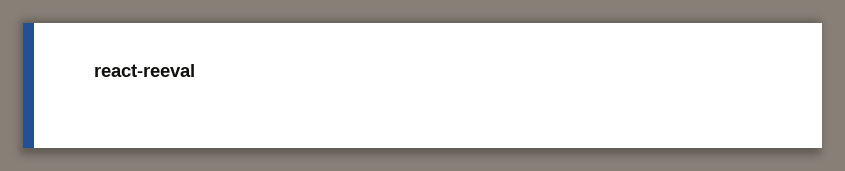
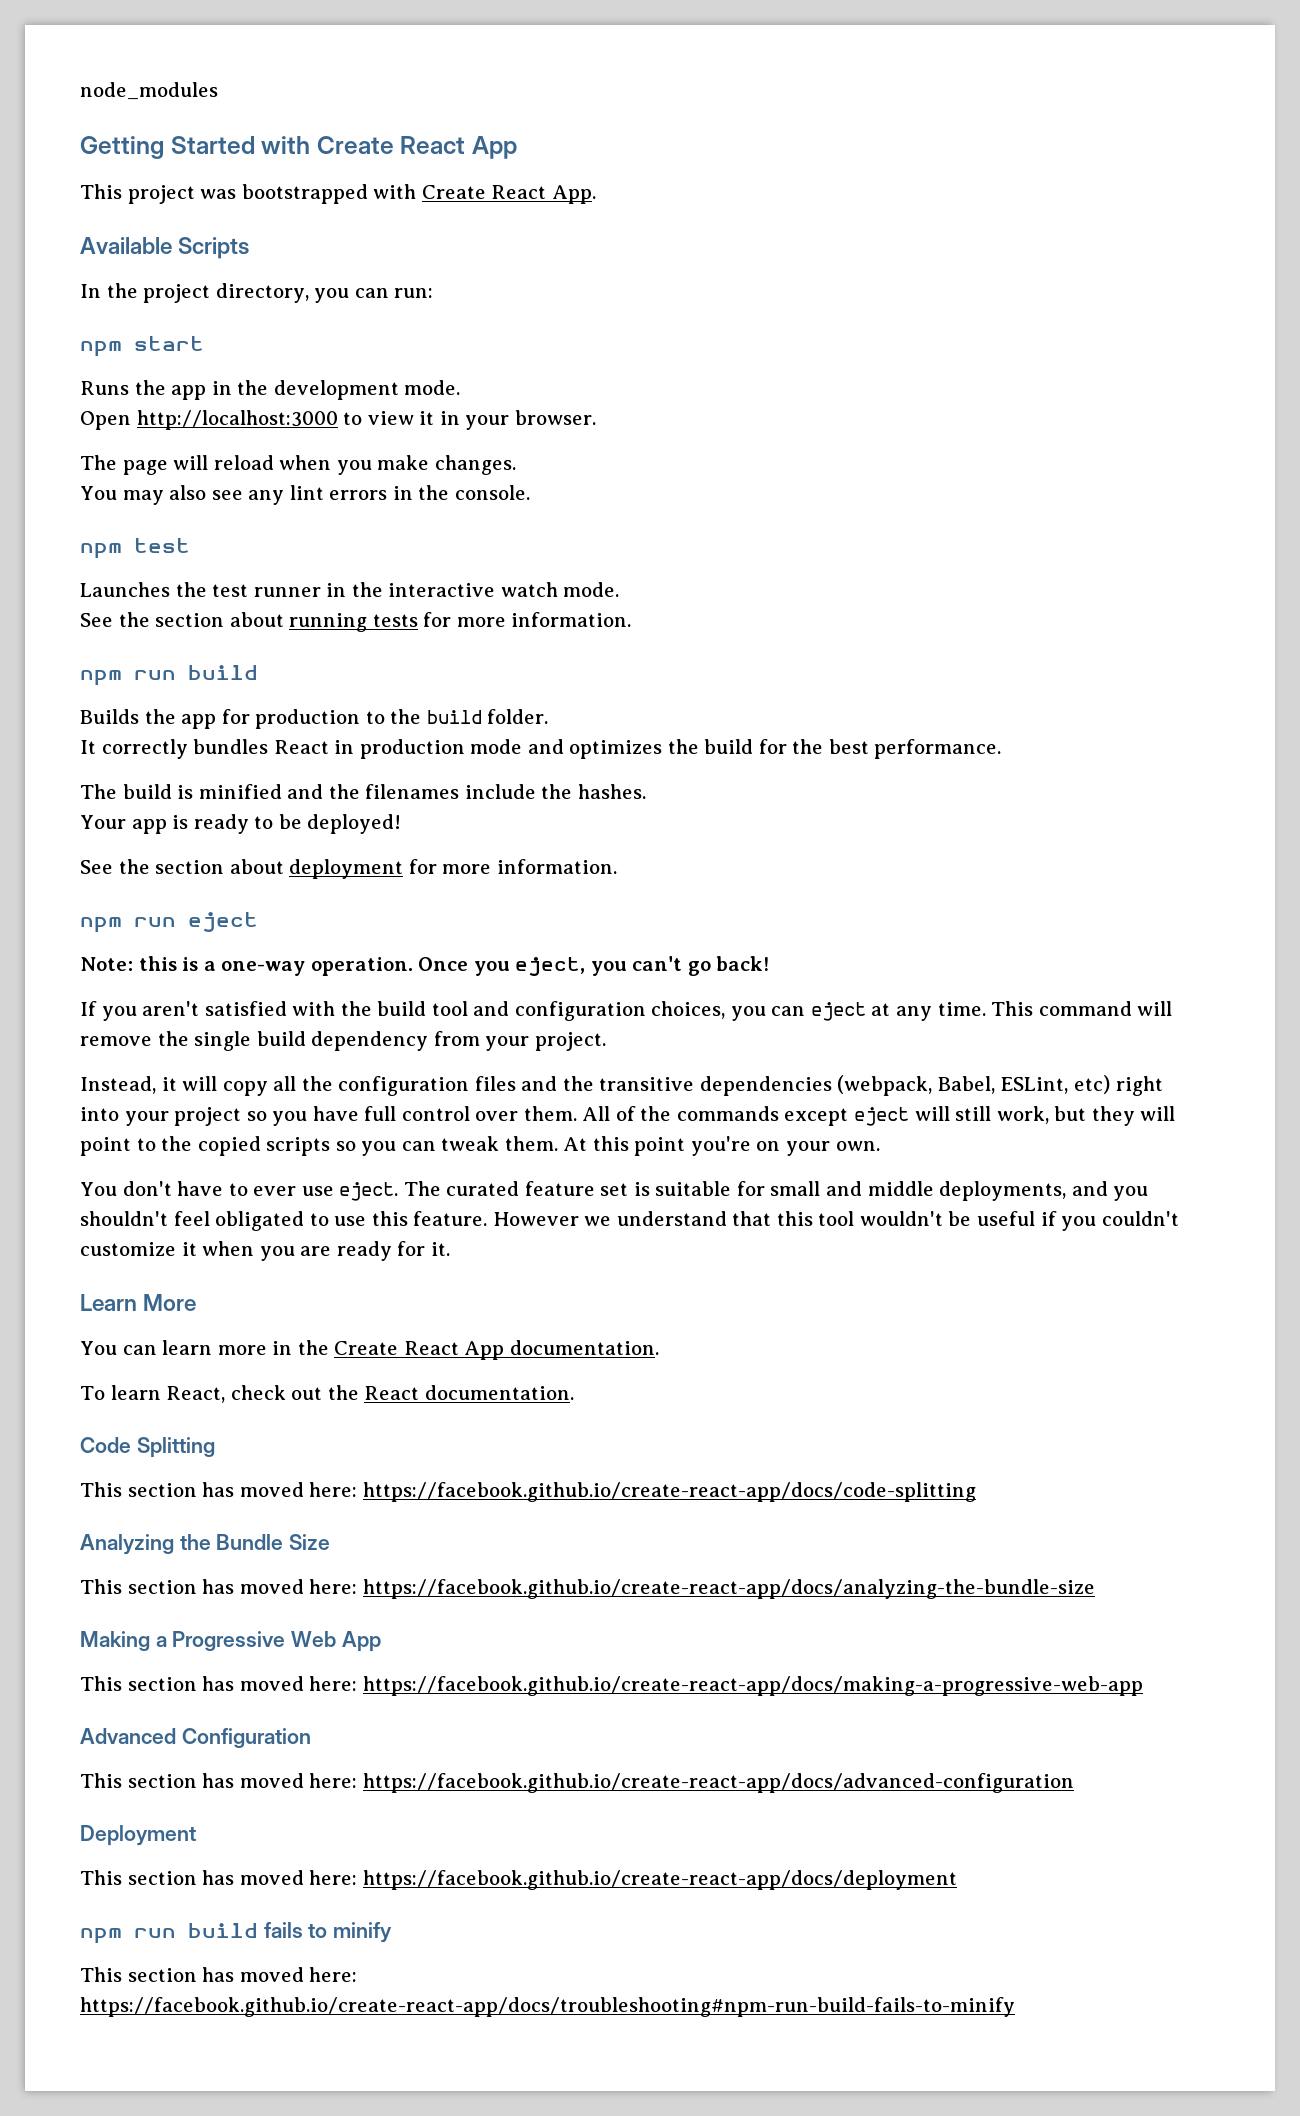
[94,64,195,77] react-reeval -> [80,82,218,100] [80,136,518,159] [80,184,596,204] [80,237,250,259] [80,283,434,303] [80,336,204,357] [80,380,461,400] [80,410,596,430] [80,455,516,475] [80,485,530,505] [80,538,190,559] [80,582,620,597] [80,612,632,632] [80,665,258,686] [80,709,549,729] [80,739,1002,759] [80,784,646,799] [80,814,402,834] [80,859,617,879] [80,912,258,933] [80,956,770,976] [80,1001,1173,1021] [80,1031,606,1051] [80,1075,1163,1096] [80,1106,1176,1126] [80,1136,880,1156] [80,1181,1149,1201] [80,1211,1179,1231] [80,1241,450,1261] [80,1294,197,1311] [80,1340,659,1360] [80,1385,574,1403] [80,1437,215,1458] [80,1482,976,1502] [80,1534,331,1555] [80,1579,1095,1599] [80,1631,381,1652] [80,1676,1143,1696] [80,1728,311,1748] [80,1773,1074,1793] [80,1825,196,1846] [80,1870,957,1890] [80,1922,393,1944] [80,1967,358,1982] [80,1997,1015,2017] node_modules // Getting Started with Create React App // This project was bootstrapped with Create React App. // Available Scripts // In the project directory, you can run: // npm start // Runs the app in the development mode. // Open http://localhost:3000 to view it in your browser. // The page will reload when you make changes. // You may also see any lint errors in the console. // npm test // Launches the test runner in the interactive watch mode. // See the section about running tests for more information. // npm run build // Builds the app for production to the build folder. // It correctly bundles React in production mode and optimizes the build for the best performance. // The build is minified and the filenames include the hashes. // Your app is ready to be deployed! // See the section about deployment for more information. // npm run eject // Note: this is a one-way operation. Once you eject, you can't go back! // If you aren't satisfied with the build tool and configuration choices, you can eject at any time. This command will remove the single build dependency from your project. // Instead, it will copy all the configuration files and the transitive dependencies (webpack, Babel, ESLint, etc) right into your project so you have full control over them. All of the commands except eject will still work, but they will point to the copied scripts so you can tweak them. At this point you're on your own. // You don't have to ever use eject. The curated feature set is suitable for small and middle deployments, and you shouldn't feel obligated to use this feature. However we understand that this tool wouldn't be useful if you couldn't customize it when you are ready for it. // Learn More // You can learn more in the Create React App documentation. // To learn React, check out the React documentation. // Code Splitting // This section has moved here: https://facebook.github.io/create-react-app/docs/code-splitting // Analyzing the Bundle Size // This section has moved here: https://facebook.github.io/create-react-app/docs/analyzing-the-bundle-size // Making a Progressive Web App // This section has moved here: https://facebook.github.io/create-react-app/docs/making-a-progressive-web-app // Advanced Configuration // This section has moved here: https://facebook.github.io/create-react-app/docs/advanced-configuration // Deployment // This section has moved here: https://facebook.github.io/create-react-app/docs/deployment // npm run build fails to minify // This section has moved here: https://facebook.github.io/create-react-app/docs/troubleshooting#npm-run-build-fails-to-minify

